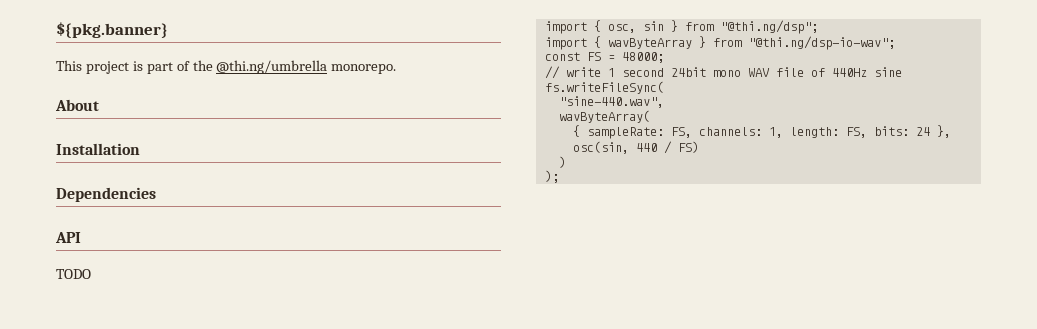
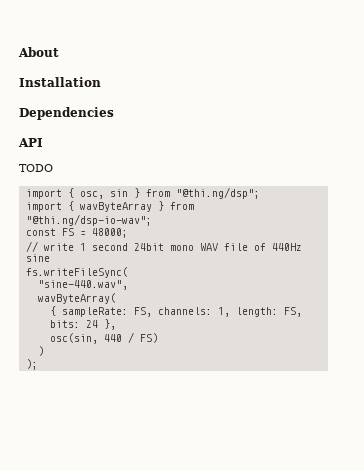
[56,22,168,38] [56,60,397,74] ${pkg.banner} // This project is part of the @thi.ng/umbrella monorepo. // -> (18, 52) none

